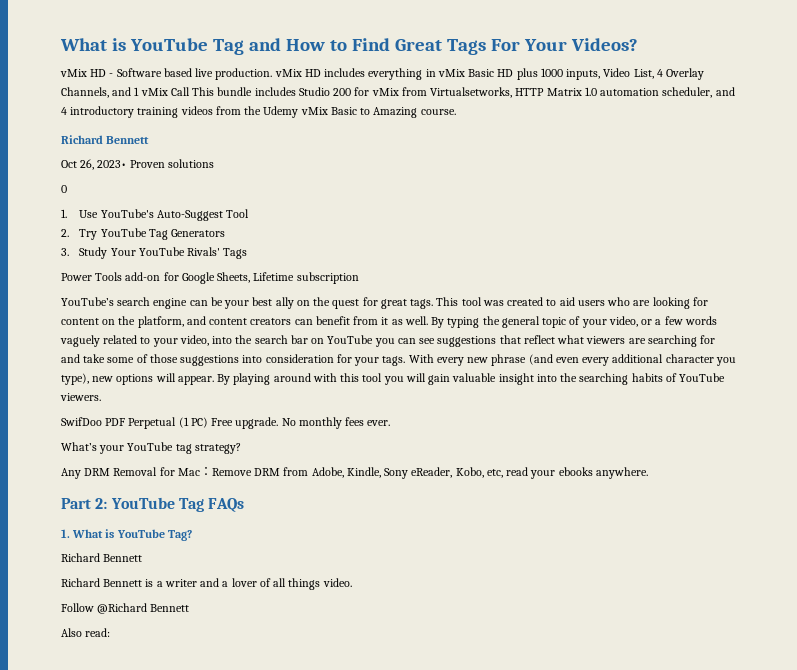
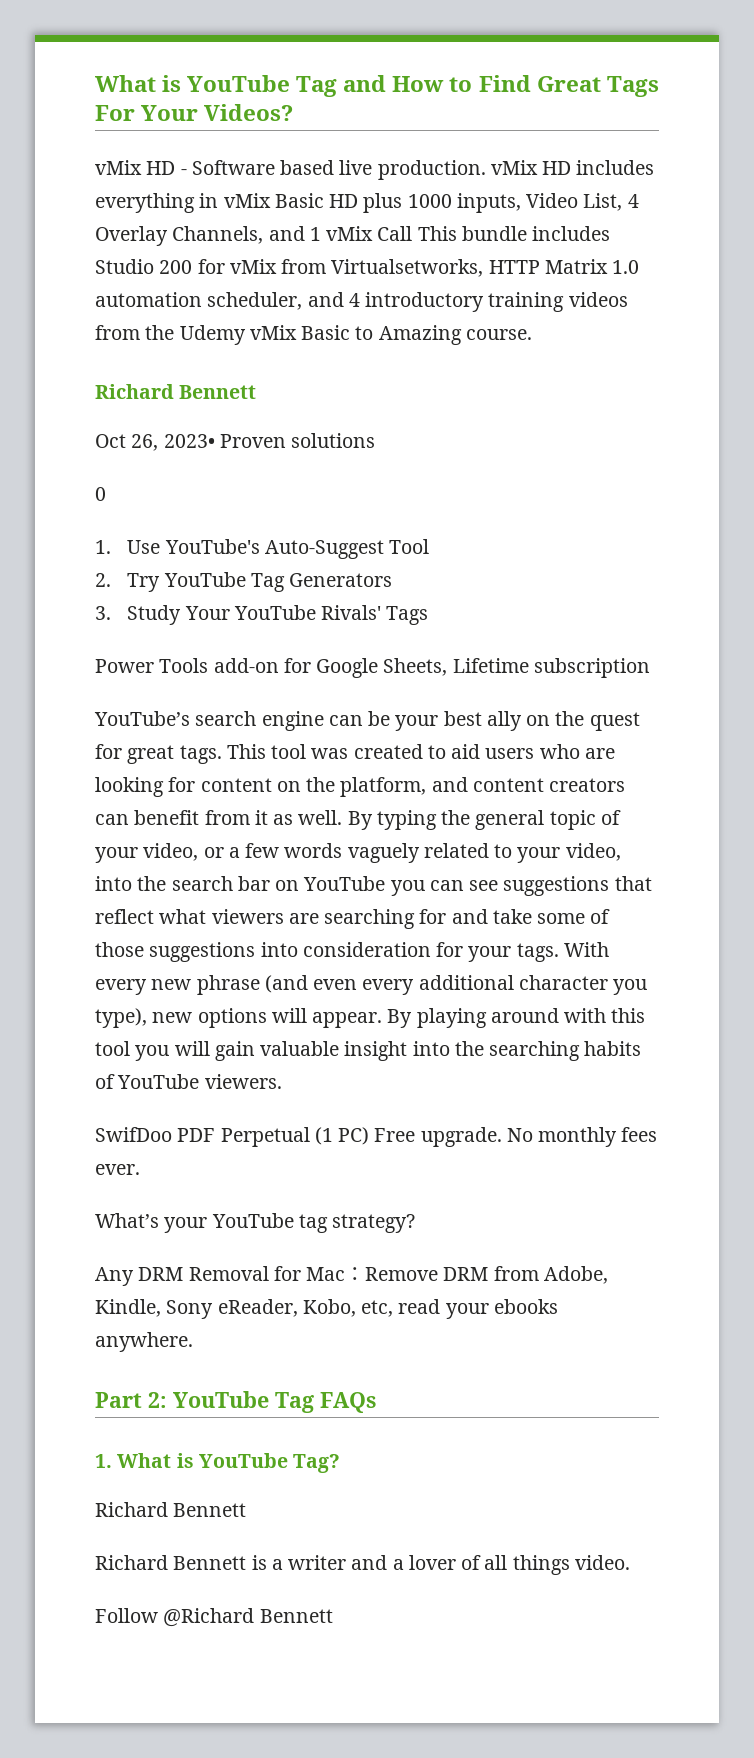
[61,628,111,637] // Also read: -> (333, 1616) none

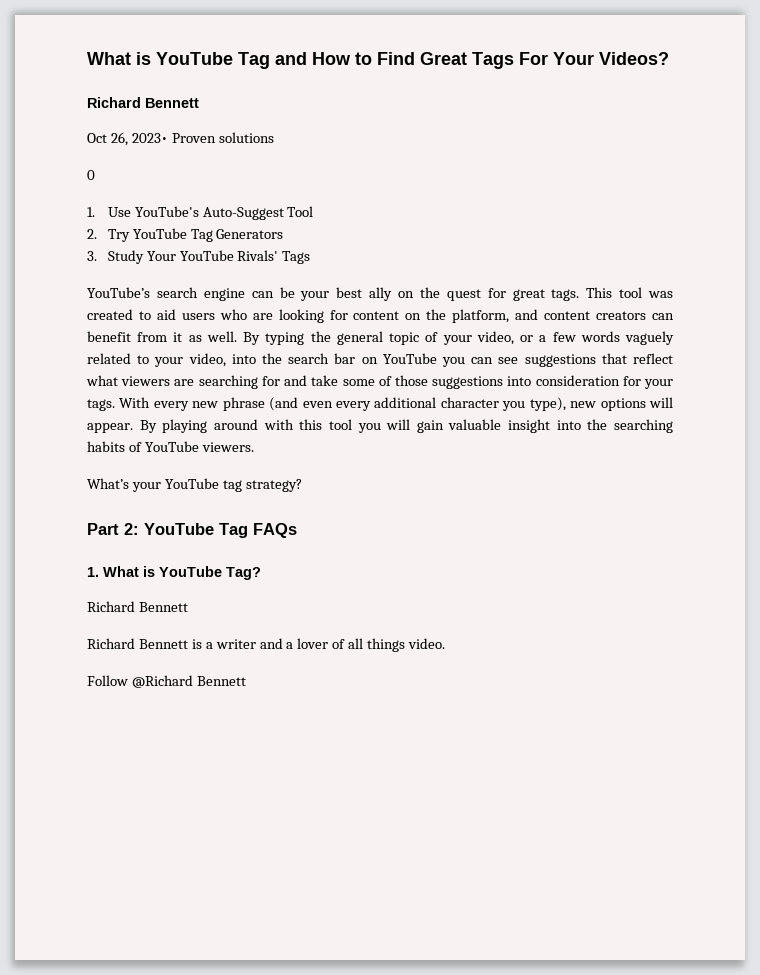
[95,160,655,180] [95,193,639,213] [95,226,611,246] [95,259,640,277] [95,292,628,312] [95,325,532,345] // vMix HD - Software based live production. vMix HD includes everything in vMix Basic HD plus 1000 inputs, Video List, 4 Overlay Channels, and 1 vMix Call This bundle includes Studio 200 for vMix from Virtualsetworks, HTTP Matrix 1.0 automation scheduler, and 4 introductory training videos from the Udemy vMix Basic to Amazing course. -> (669, 58) none
[95,658,650,678] // Power Tools add-on for Google Sheets, Lifetime subscription -> (311, 257) none
[95,1127,658,1147] [95,1164,140,1175] // SwifDoo PDF Perpetual (1 PC) Free upgrade. No monthly fees ever. -> (254, 447) none
[95,1266,608,1286] [95,1299,558,1319] [95,1332,193,1352] // Any DRM Removal for Mac：Remove DRM from Adobe, Kindle, Sony eReader, Kobo, etc, read your ebooks anywhere. -> (302, 485) none

